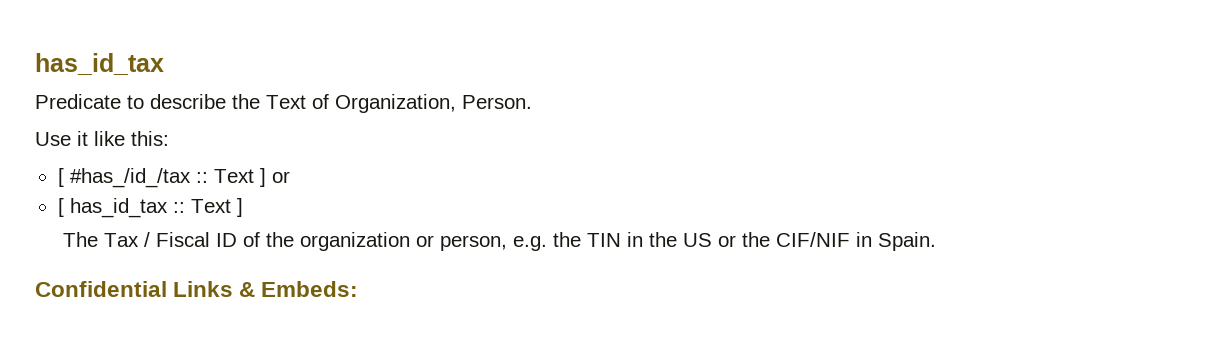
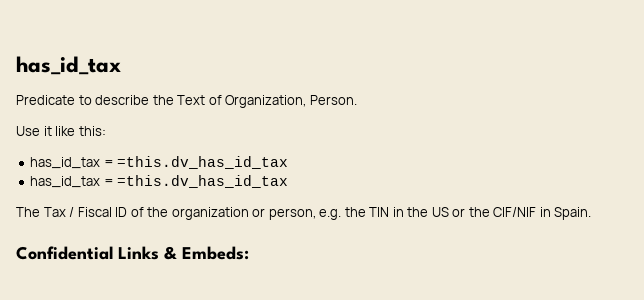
[57,168,290,188] [57,198,243,218] [ #has_/id_/tax :: Text ] or // [ has_id_tax :: Text ] -> [30,156,289,169] [30,175,289,188] has_id_tax = =this.dv_has_id_tax // has_id_tax = =this.dv_has_id_tax

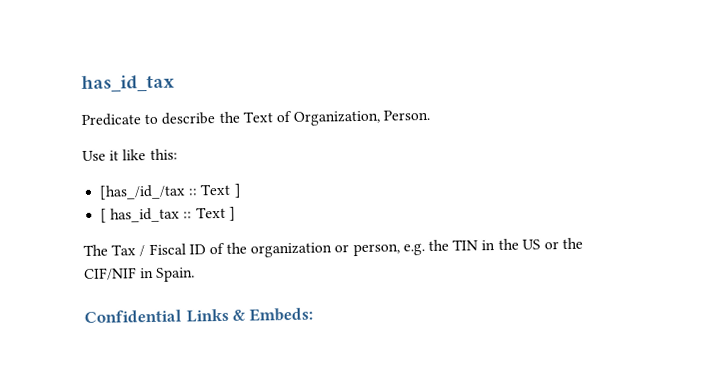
[30,156,289,169] [30,175,289,188] has_id_tax = =this.dv_has_id_tax // has_id_tax = =this.dv_has_id_tax -> [99,183,242,200] [100,206,236,223] [has_/id_/tax :: Text ] // [ has_id_tax :: Text ]

